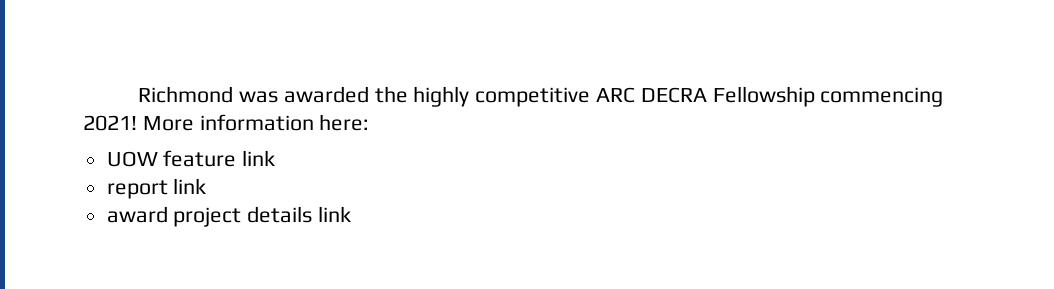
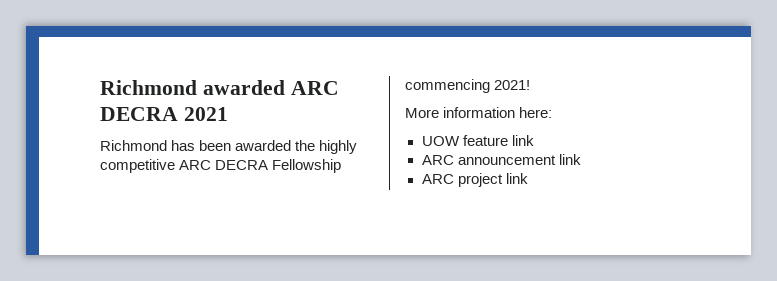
[138,86,278,103] Richmond was -> [100,80,339,95] [100,107,228,121] [100,140,232,151] Richmond awarded ARC DECRA 2021 // Richmond has been
(137, 123) none -> (531, 85) //
[106,178,207,199] [106,206,313,227] report link // award project details -> [421,154,581,165] [421,173,503,187] ARC announcement link // ARC project

